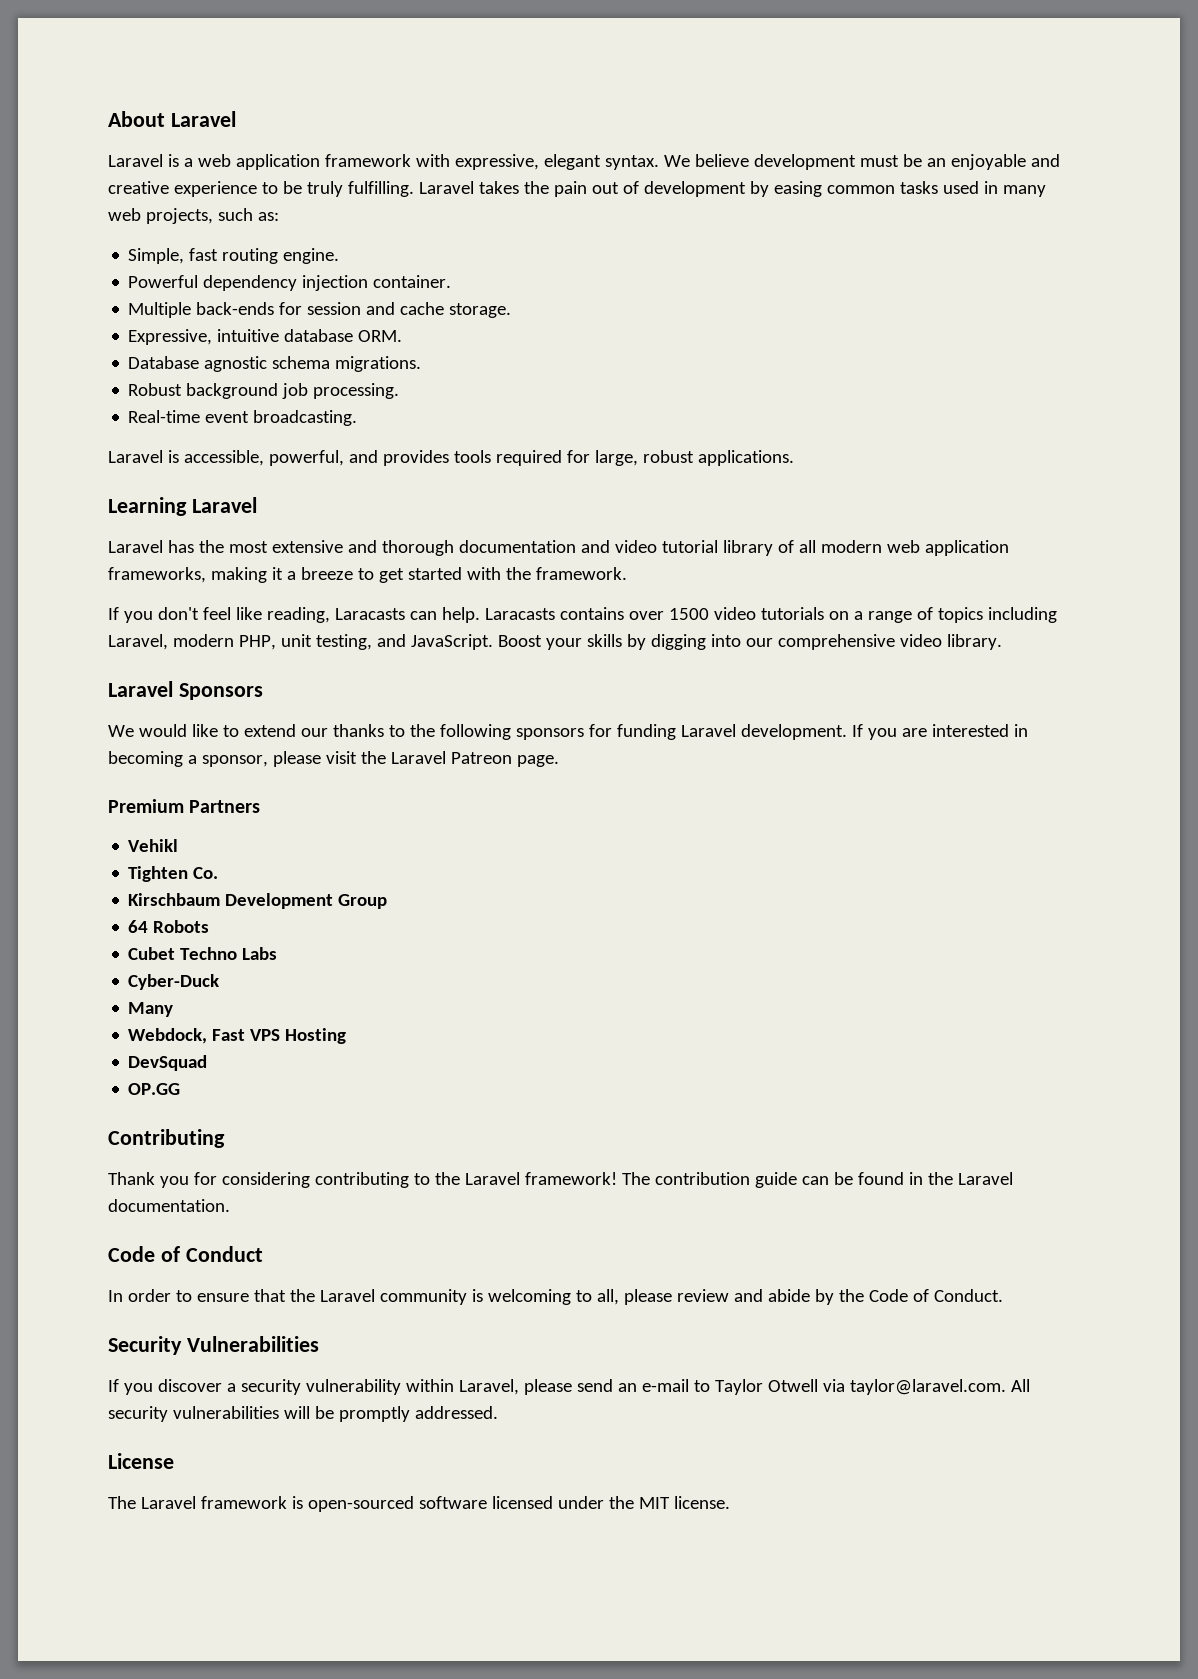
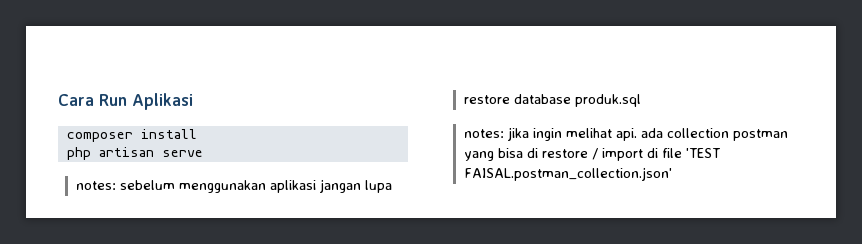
[108,111,236,127] [108,154,1060,170] [108,181,1046,197] [108,208,279,224] [128,248,340,264] [128,275,452,291] [128,302,512,318] [128,329,403,345] [128,356,422,372] [128,383,400,399] [128,410,358,426] [108,450,794,466] [108,497,257,516] [108,540,1009,556] [108,567,627,583] [108,607,1057,623] [108,634,1002,650] [108,681,263,700] [108,724,1028,740] [108,751,559,767] [108,799,261,813] [128,839,179,852] [128,866,219,882] [128,893,388,909] [128,920,210,933] [128,947,278,960] [128,974,220,990] [128,1002,174,1017] [128,1028,347,1044] [128,1055,208,1071] [128,1083,181,1095] [108,1129,225,1148] [108,1172,1013,1188] [108,1199,230,1212] [108,1246,263,1262] [108,1289,1003,1305] [108,1336,319,1355] [108,1379,1030,1395] [108,1406,498,1422] [108,1453,174,1469] [108,1496,730,1512] About Laravel // Laravel is a web application framework with expressive, elegant syntax. We believe development must be an enjoyable and creative experience to be truly fulfilling. Laravel takes the pain out of development by easing common tasks used in many web projects, such as: // Simple, fast routing engine. // Powerful dependency injection container. // Multiple back-ends for session and cache storage. // Expressive, intuitive database ORM. // Database agnostic schema migrations. // Robust background job processing. // Real-time event broadcasting. // Laravel is accessible, powerful, and provides tools required for large, robust applications. // Learning Laravel // Laravel has the most extensive and thorough documentation and video tutorial library of all modern web application frameworks, making it a breeze to get started with the framework. // If you don't feel like reading, Laracasts can help. Laracasts contains over 1500 video tutorials on a range of topics including Laravel, modern PHP, unit testing, and JavaScript. Boost your skills by digging into our comprehensive video library. // Laravel Sponsors // We would like to extend our thanks to the following sponsors for funding Laravel development. If you are interested in becoming a sponsor, please visit the Laravel Patreon page. // Premium Partners // Vehikl // Tighten Co. // Kirschbaum Development Group // 64 Robots // Cubet Techno Labs // Cyber-Duck // Many // Webdock, Fast VPS Hosting // DevSquad // OP.GG // Contributing // Thank you for considering contributing to the Laravel framework! The contribution guide can be found in the Laravel documentation. // Code of Conduct // In order to ensure that the Laravel community is welcoming to all, please review and abide by the Code of Conduct. // Security Vulnerabilities // If you discover a security vulnerability within Laravel, please send an e-mail to Taylor Otwell via taylor@laravel.com. All security vulnerabilities will be promptly addressed. // License // The Laravel framework is open-sourced software licensed under the MIT license. -> [58,93,193,110] [66,129,197,142] [66,147,203,160] [75,179,392,193] [463,94,641,107] [463,127,788,141] [463,148,720,161] [463,167,672,181] Cara Run Aplikasi // composer install // php artisan serve // notes: sebelum menggunakan aplikasi jangan lupa restore database produk.sql // notes: jika ingin melihat api. ada collection postman yang bisa di restore / import di file 'TEST FAISAL.postman_collection.json'

